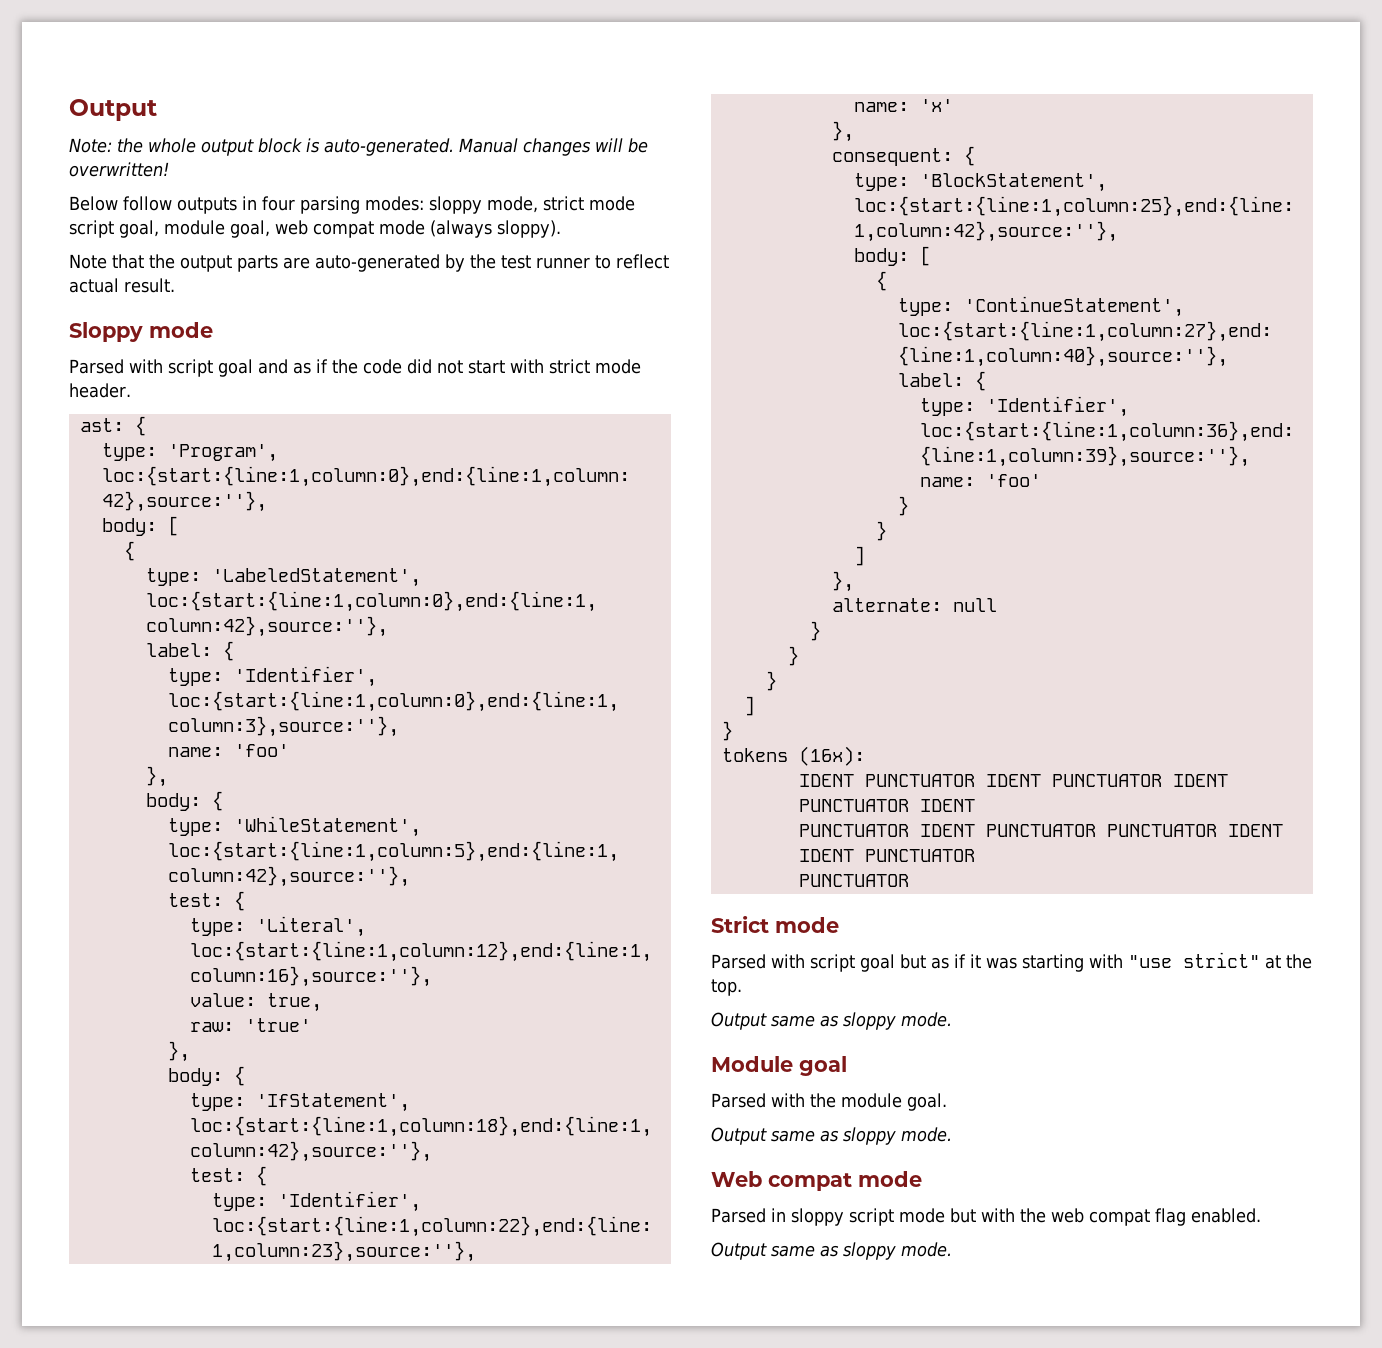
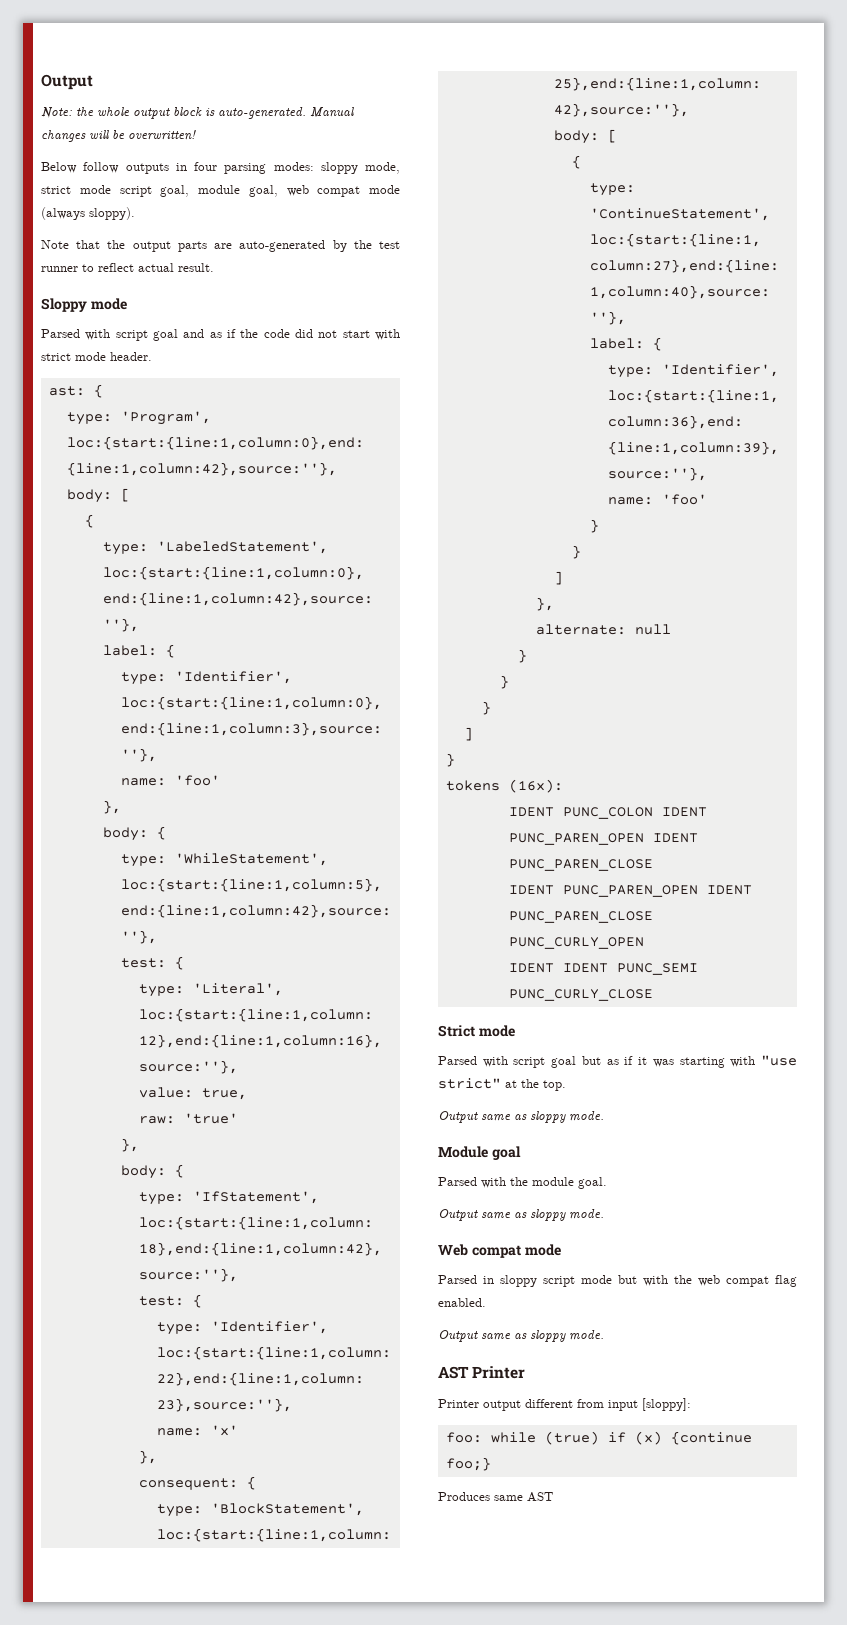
[864,774,1228,787] [798,799,975,812] [798,824,1283,837] [798,849,975,862] [798,874,909,887] PUNCTUATOR IDENT PUNCTUATOR IDENT PUNCTUATOR IDENT // PUNCTUATOR IDENT PUNCTUATOR PUNCTUATOR IDENT IDENT PUNCTUATOR // PUNCTUATOR -> [562,807,707,819] [508,833,698,845] [508,859,653,871] [508,885,752,897] [508,911,653,923] [508,937,644,949] [508,963,698,975] [508,989,653,1001] PUNC_COLON IDENT PUNC_PAREN_OPEN IDENT PUNC_PAREN_CLOSE // IDENT PUNC_PAREN_OPEN IDENT PUNC_PAREN_CLOSE PUNC_CURLY_OPEN // IDENT IDENT PUNC_SEMI PUNC_CURLY_CLOSE
(952, 1249) none -> [438,1366,526,1379] [438,1398,691,1411] [445,1431,752,1445] [445,1457,491,1471] [438,1492,553,1502] // AST Printer // Printer output different from input [sloppy]: // foo: while (true) if (x) {continue foo;} // Produces same AST

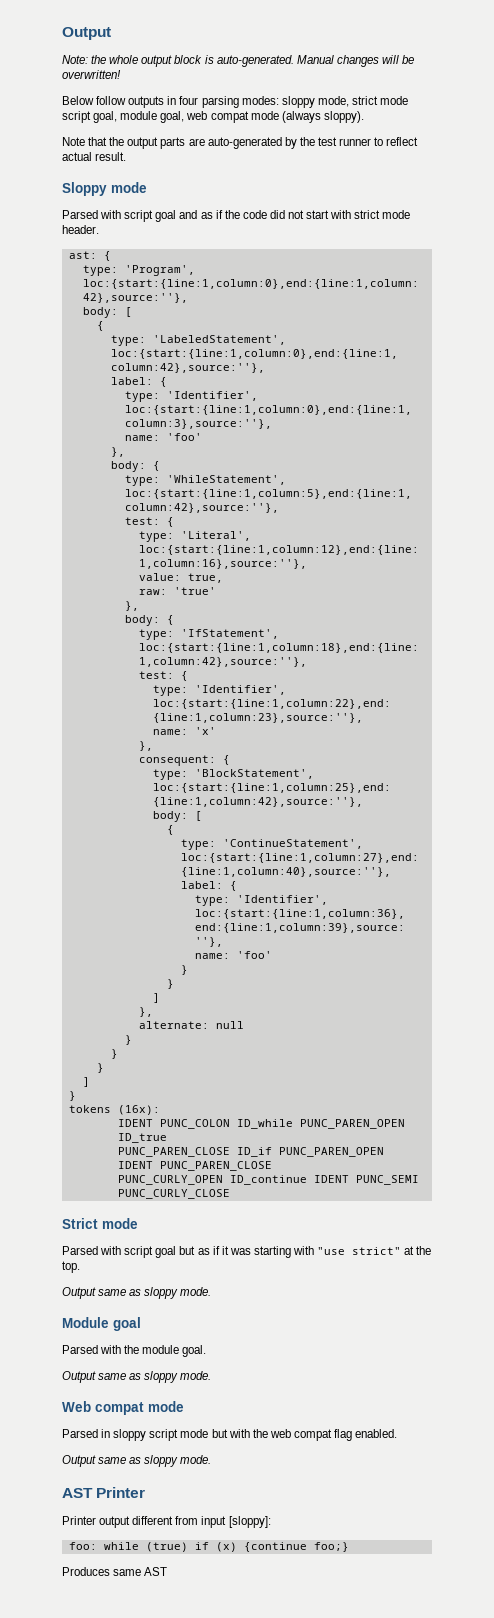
[661,807,707,817] IDENT -> [236,1119,405,1129] [117,1133,167,1143] [117,1147,272,1157] ID_while PUNC_PAREN_OPEN ID_true // PUNC_PAREN_CLOSE ID_if
[508,885,752,897] [508,911,653,923] IDENT PUNC_PAREN_OPEN IDENT PUNC_PAREN_CLOSE -> (272, 1166) none
[508,963,554,973] // IDENT -> [229,1175,307,1185] ID_continue

